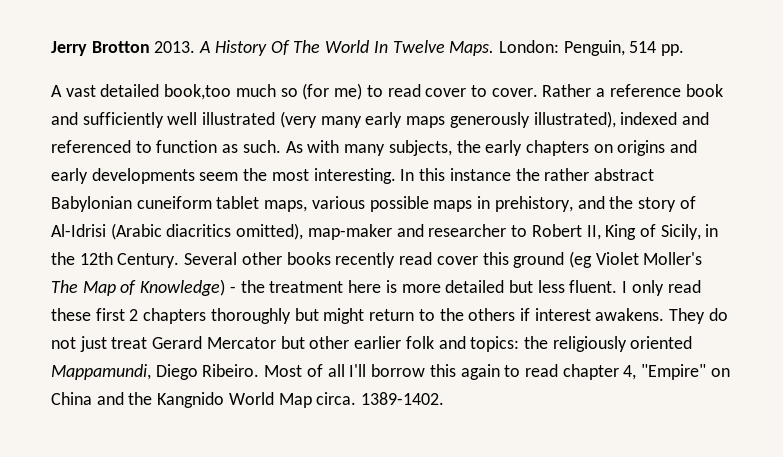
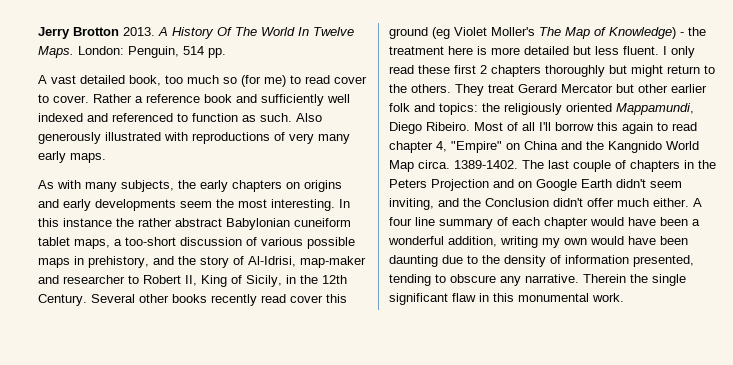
[164,84,232,100] book,too -> [129,75,183,86] book, too
[202,111,616,128] illustrated (very many early maps generously illustrated), -> (350, 98) none
(281, 146) none -> [296,113,322,122] [38,132,350,144] [38,151,106,163] Also generously illustrated with reproductions of very many early maps. //
(308, 206) none -> [114,237,257,246] a too-short discussion of
[51,223,304,240] Al-Idrisi (Arabic diacritics omitted), -> [248,256,296,267] Al-Idrisi,
[468,308,728,324] [51,336,107,352] others if interest awakens. They do not just -> [411,84,484,96] others. They
(445, 398) none -> [522,160,716,172] [389,179,682,191] [389,198,702,210] [389,217,700,229] [388,236,688,248] [389,255,694,267] [389,274,686,286] [389,293,624,305] The last couple of chapters in the Peters Projection and on Google Earth didn't seem inviting, and the Conclusion didn't offer much either. A four line summary of each chapter would have been a wonderful addition, writing my own would have been daunting due to the density of information presented, tending to obscure any narrative. Therein the single significant flaw in this monumental work.

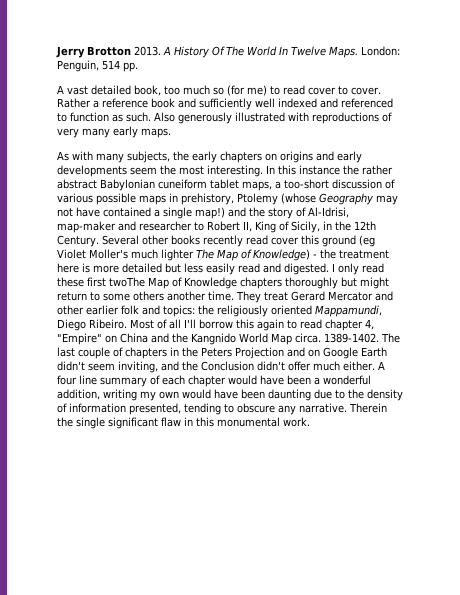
(149, 262) none -> [237,193,398,205] [57,207,225,219] Ptolemy (whose Geography may not have contained a single map!)
(535, 31) none -> [131,249,194,261] much lighter
[623,46,659,55] fluent. -> [206,263,329,275] easily read and digested.
[480,65,487,74] 2 -> [109,277,237,289] twoThe Map of Knowledge
[389,84,451,93] the others. -> [103,291,234,301] some others another time.
[616,84,634,93] but -> [375,291,393,301] and

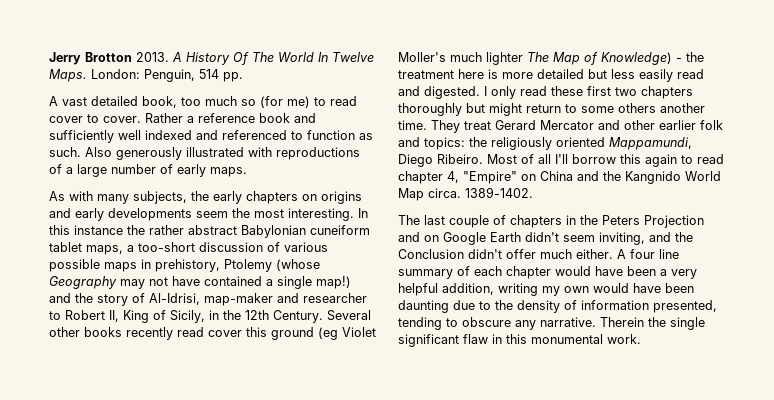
[57,128,110,138] very many -> [66,164,173,177] a large number of
[109,277,237,289] twoThe Map of Knowledge -> [615,87,637,96] two
(379, 338) none -> (533, 192) //
[323,375,371,385] wonderful -> [671,269,697,279] [398,283,438,296] very helpful

